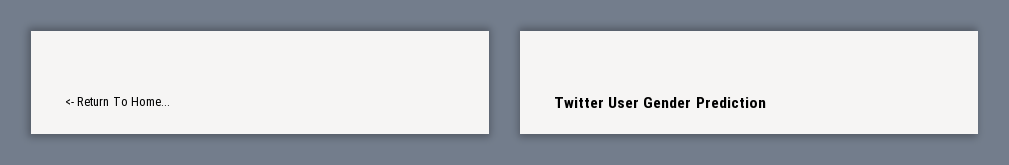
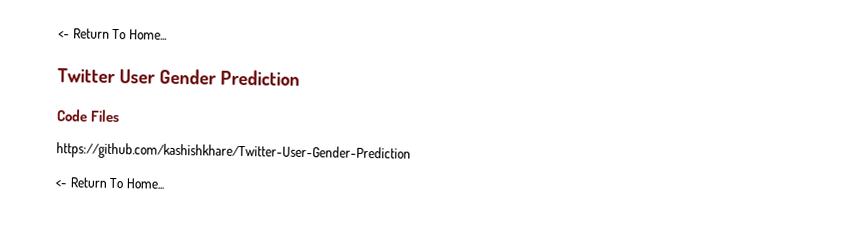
(766, 102) none -> [56,109,121,123] [56,142,411,163] [55,177,164,189] // Code Files // https://github.com/kashishkhare/Twitter-User-Gender-Prediction // <- Return To Home...

